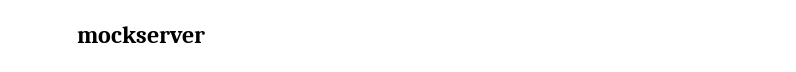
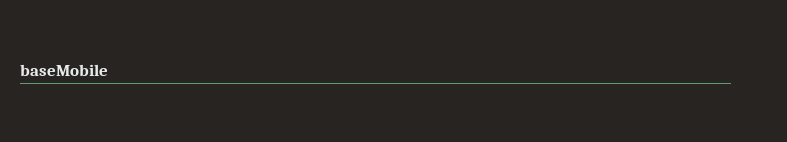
[77,26,205,43] mockserver -> [20,64,108,76] baseMobile

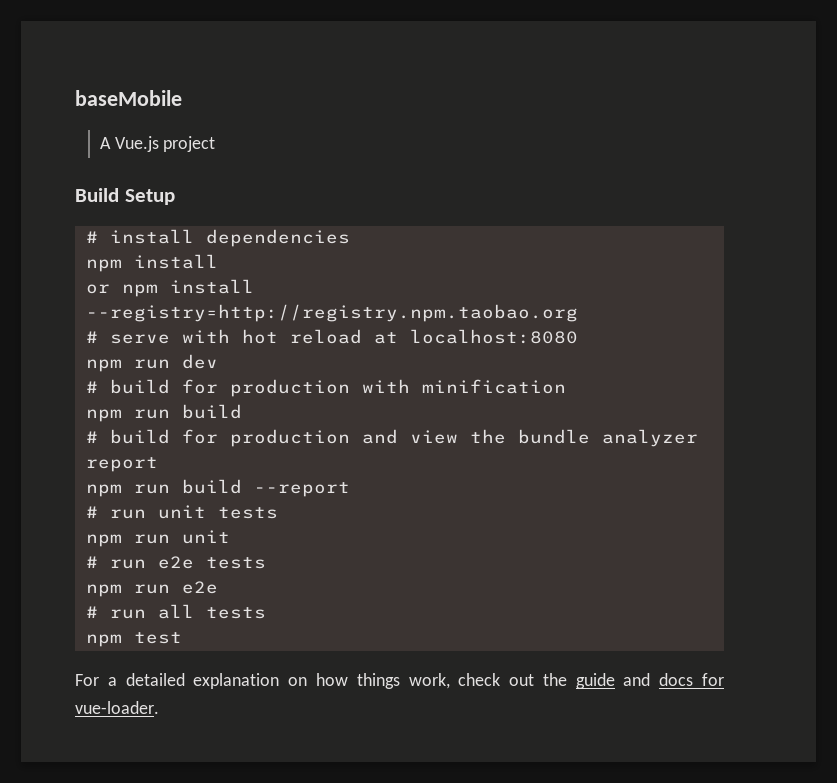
(108, 70) none -> [99,136,216,152] [75,188,175,205] [85,229,350,247] [85,254,218,272] [85,279,254,297] [85,304,578,322] [85,329,578,344] [85,354,218,372] [85,379,566,397] [85,404,242,422] [85,429,698,447] [85,457,158,472] [85,479,350,497] [85,505,278,519] [85,530,230,547] [85,556,266,569] [85,581,218,597] [85,604,266,619] [85,632,182,647] [75,673,725,689] [75,701,159,714] // A Vue.js project // Build Setup // # install dependencies // npm install // or npm install --registry=http://registry.npm.taobao.org // # serve with hot reload at localhost:8080 // npm run dev // # build for production with minification // npm run build // # build for production and view the bundle analyzer report // npm run build --report // # run unit tests // npm run unit // # run e2e tests // npm run e2e // # run all tests // npm test // For a detailed explanation on how things work, check out the guide and docs for vue-loader.

